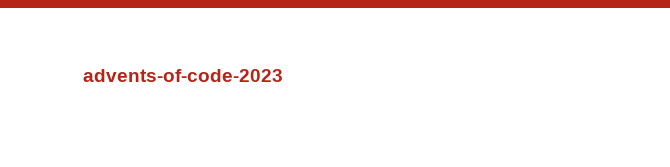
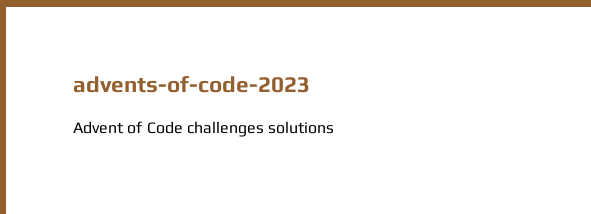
(283, 75) none -> [73,121,335,137] // Advent of Code challenges solutions

